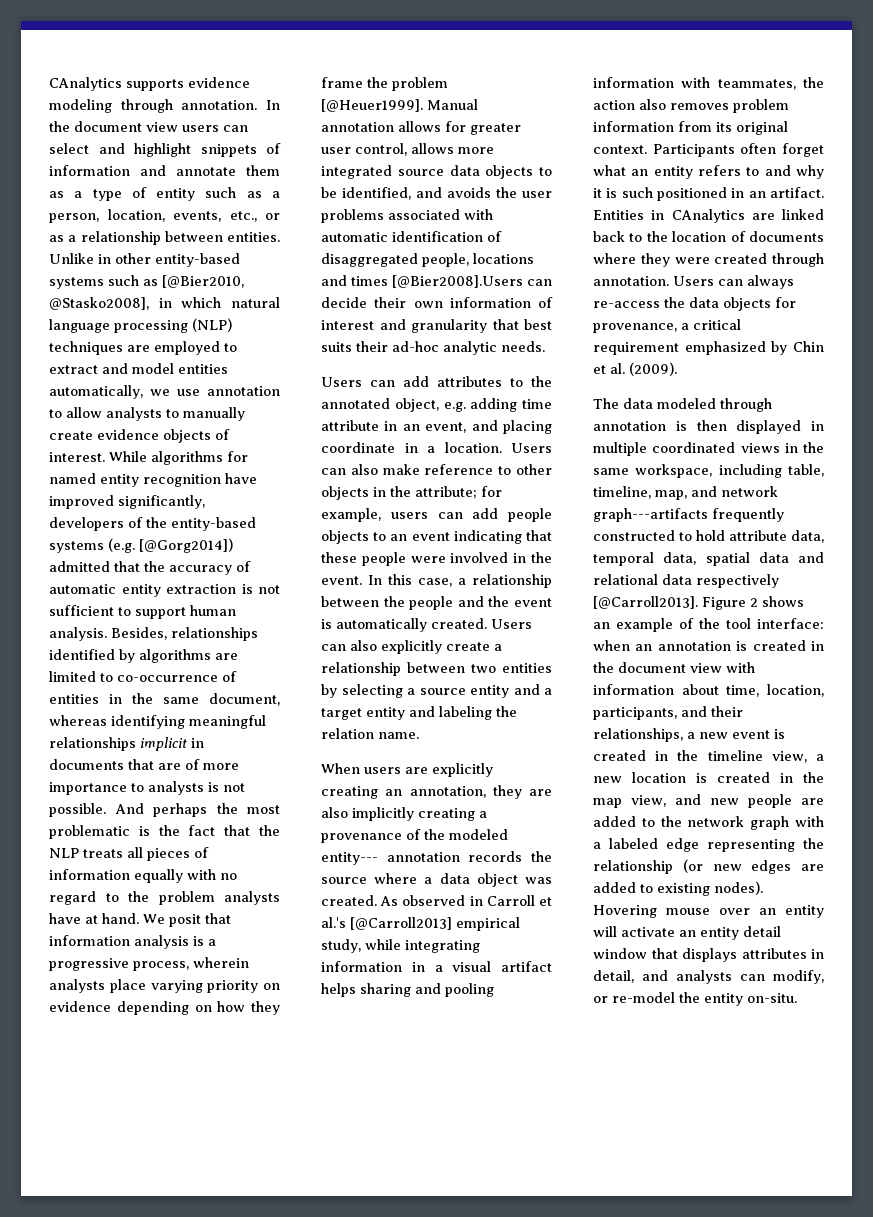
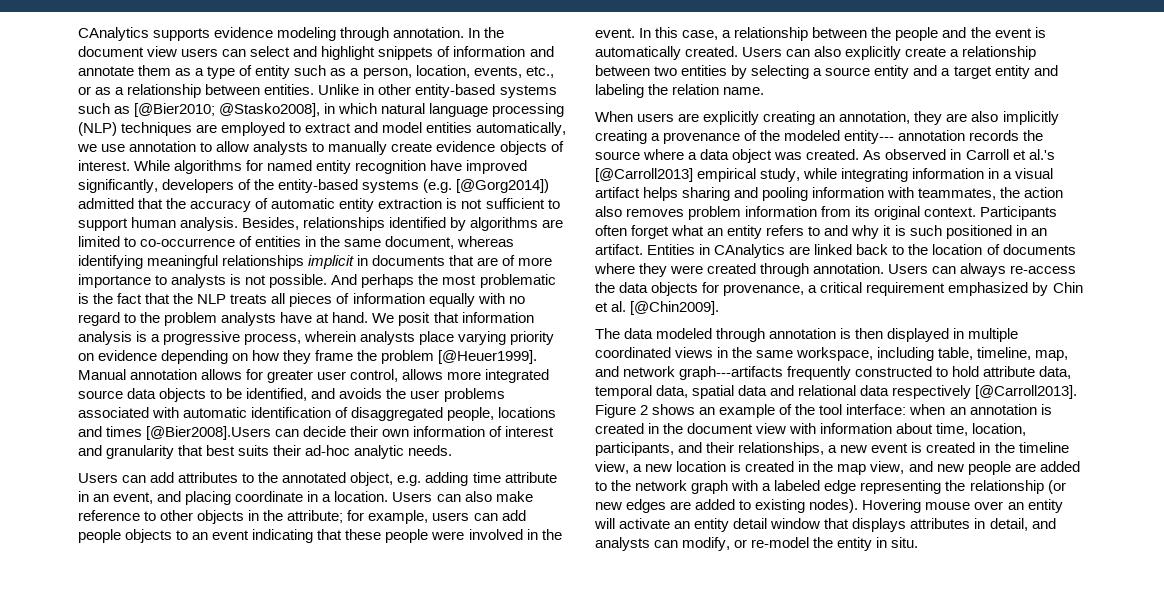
[162,275,244,288] [@Bier2010, -> [134,103,216,117] [@Bier2010;
[629,362,677,376] (2009). -> [630,301,720,315] [@Chin2009].
[747,993,797,1003] on-situ. -> [876,537,919,548] in situ.

